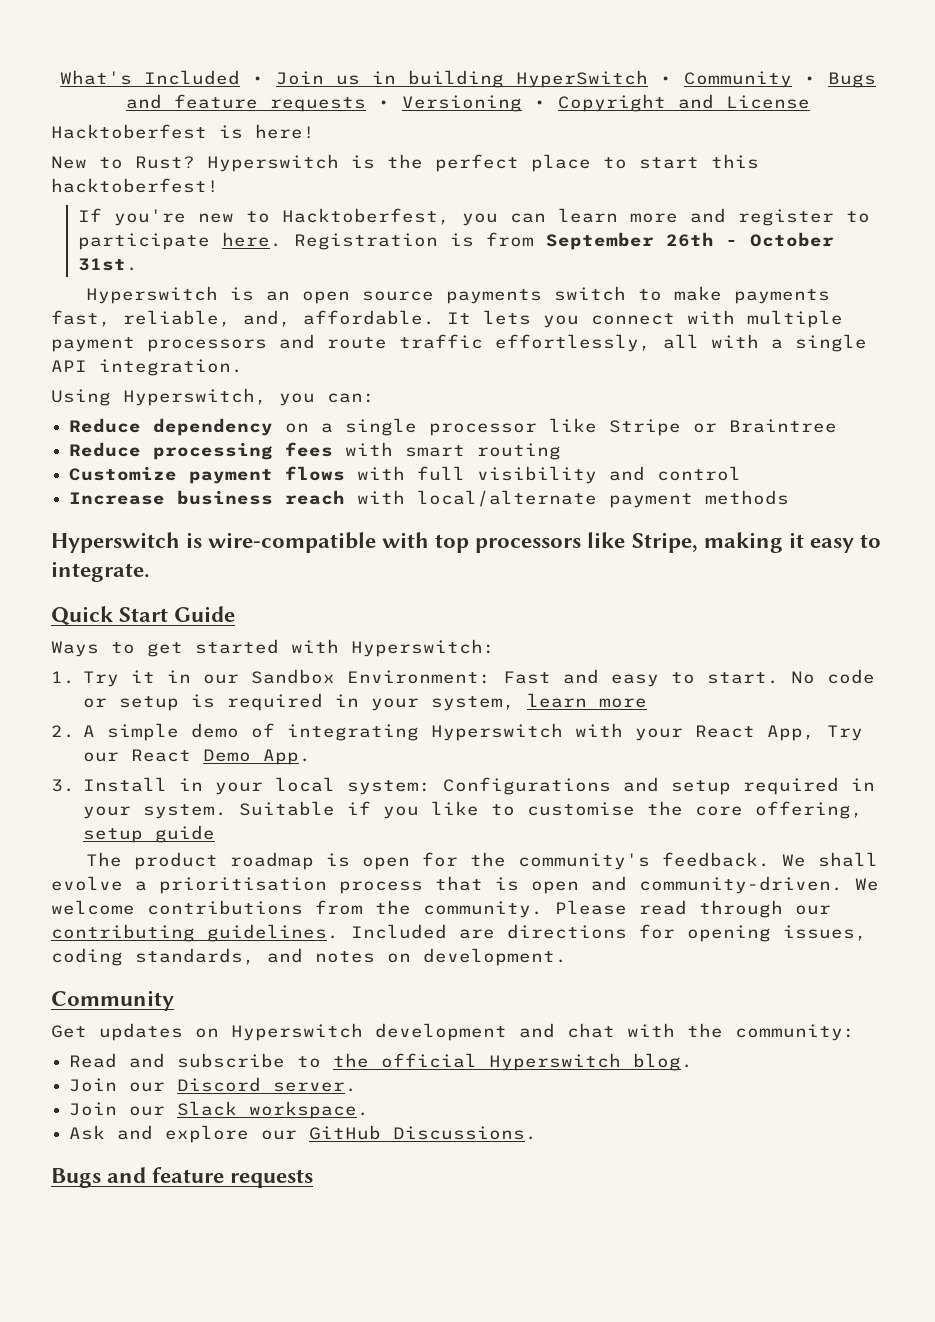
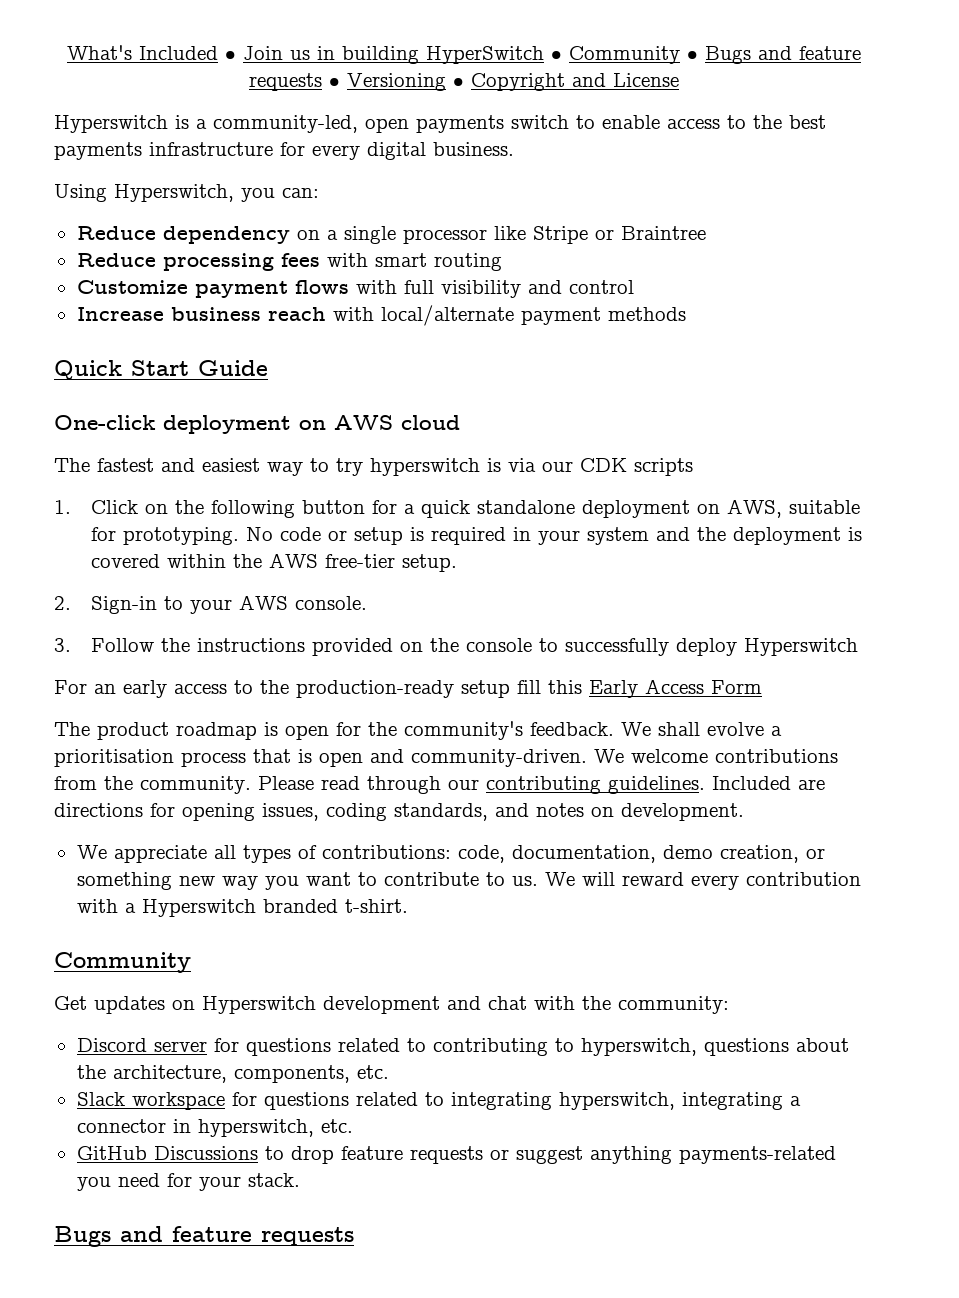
[51,124,315,139] [51,154,759,172] [51,178,219,193] [77,208,870,226] [77,232,834,250] [77,258,138,271] [85,286,830,304] [51,310,843,328] [51,334,867,352] [51,359,243,376] Hacktoberfest is here! // New to Rust? Hyperswitch is the perfect place to start this hacktoberfest! // If you're new to Hacktoberfest, you can learn more and register to participate here. Registration is from September 26th - October 31st. // Hyperswitch is an open source payments switch to make payments fast, reliable, and, affordable. It lets you connect with multiple payment processors and route traffic effortlessly, all with a single API integration. -> [54,115,826,133] [54,142,514,160] Hyperswitch is a community-led, open payments switch to enable access to the best payments infrastructure for every digital business.
[51,532,881,553] [51,561,150,582] [51,606,236,626] [51,639,495,657] [51,669,780,687] Hyperswitch is wire-compatible with top processors like Stripe, making it easy to integrate. // Quick Start Guide // Ways to get started with Hyperswitch: // 1. Try it in our Sandbox Environment: Fast and easy to start. -> [54,360,268,380] [54,415,460,434] [54,458,693,476] [54,499,860,518] [90,527,239,545] Quick Start Guide // One-click deployment on AWS cloud // The fastest and easiest way to try hyperswitch is via our CDK scripts // 1. Click on the following button for a quick standalone deployment on AWS, suitable for prototyping.
[431,693,648,711] [51,723,864,741] [83,749,312,765] [51,777,876,795] [83,801,864,819] [83,825,216,843] system, learn more // 2. A simple demo of integrating Hyperswitch with your React App, Try our React Demo App. // 3. Install in your local system: Configurations and setup required in your system. Suitable if you like to customise the core offering, setup guide -> [586,527,862,545] [90,553,457,572] [54,595,367,614] [54,638,858,656] [54,679,762,698] system and the deployment is covered within the AWS free-tier setup. // 2. Sign-in to your AWS console. // 3. Follow the instructions provided on the console to successfully deploy Hyperswitch // For an early access to the production-ready setup fill this Early Access Form
(567, 957) none -> [76,845,825,863] [76,872,861,890] [76,899,408,917] // We appreciate all types of contributions: code, documentation, demo creation, or something new way you want to contribute to us. We will reward every contribution with a Hyperswitch branded t-shirt.
[69,1053,694,1071] [69,1077,358,1092] [69,1101,370,1119] [69,1125,538,1143] Read and subscribe to the official Hyperswitch blog. // Join our Discord server. // Join our Slack workspace. // Ask and explore our GitHub Discussions. -> [76,1038,849,1056] [76,1065,389,1083] [76,1092,801,1110] [76,1119,353,1137] [76,1146,836,1164] [76,1173,300,1191] Discord server for questions related to contributing to hyperswitch, questions about the architecture, components, etc. // Slack workspace for questions related to integrating hyperswitch, integrating a connector in hyperswitch, etc. // GitHub Discussions to drop feature requests or suggest anything payments-related you need for your stack.

